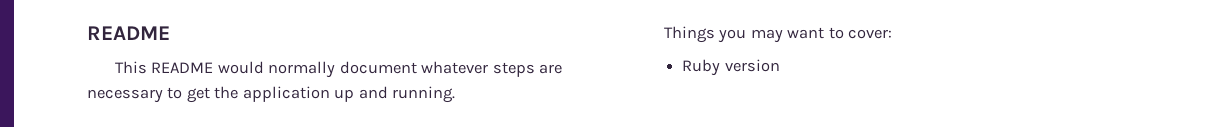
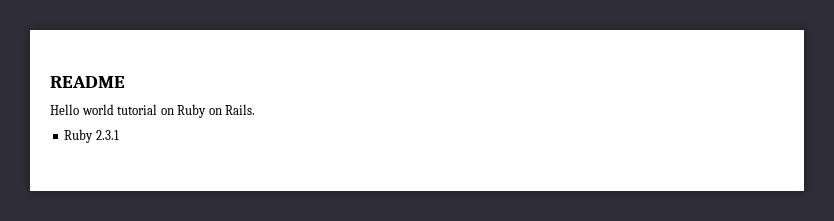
[114,61,563,78] [87,86,456,103] [664,26,893,43] [682,59,780,76] This README would normally document whatever steps are necessary to get the application up and running. // Things you may want to cover: // Ruby version -> [50,104,256,118] [64,129,119,143] Hello world tutorial on Ruby on Rails. // Ruby 2.3.1

